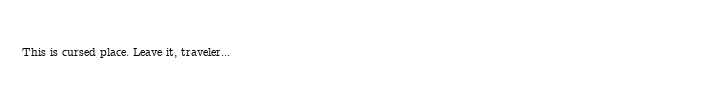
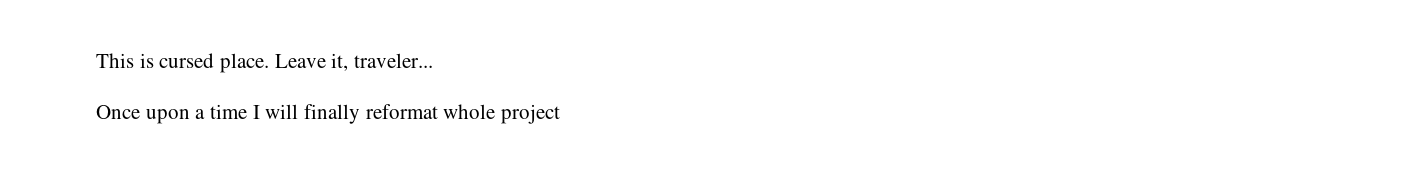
(230, 52) none -> [96,104,561,124] // Once upon a time I will finally reformat whole project

